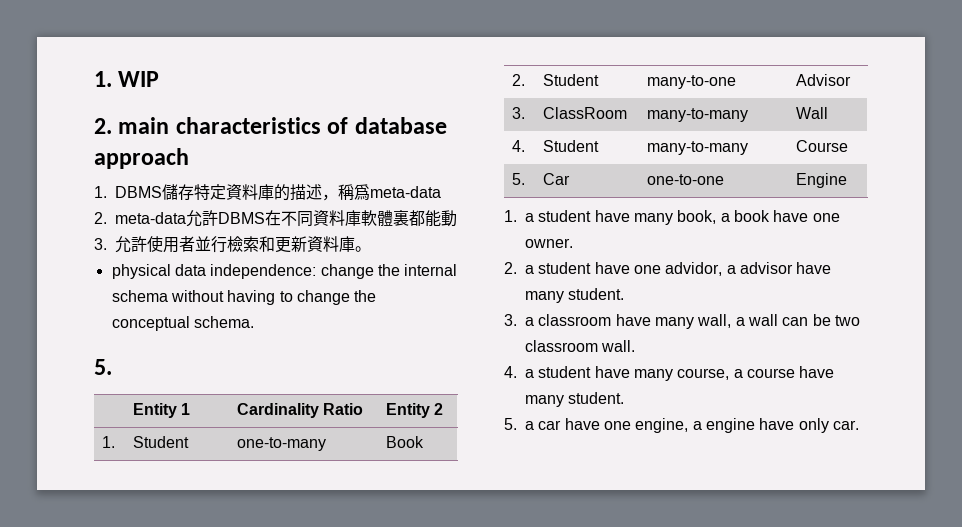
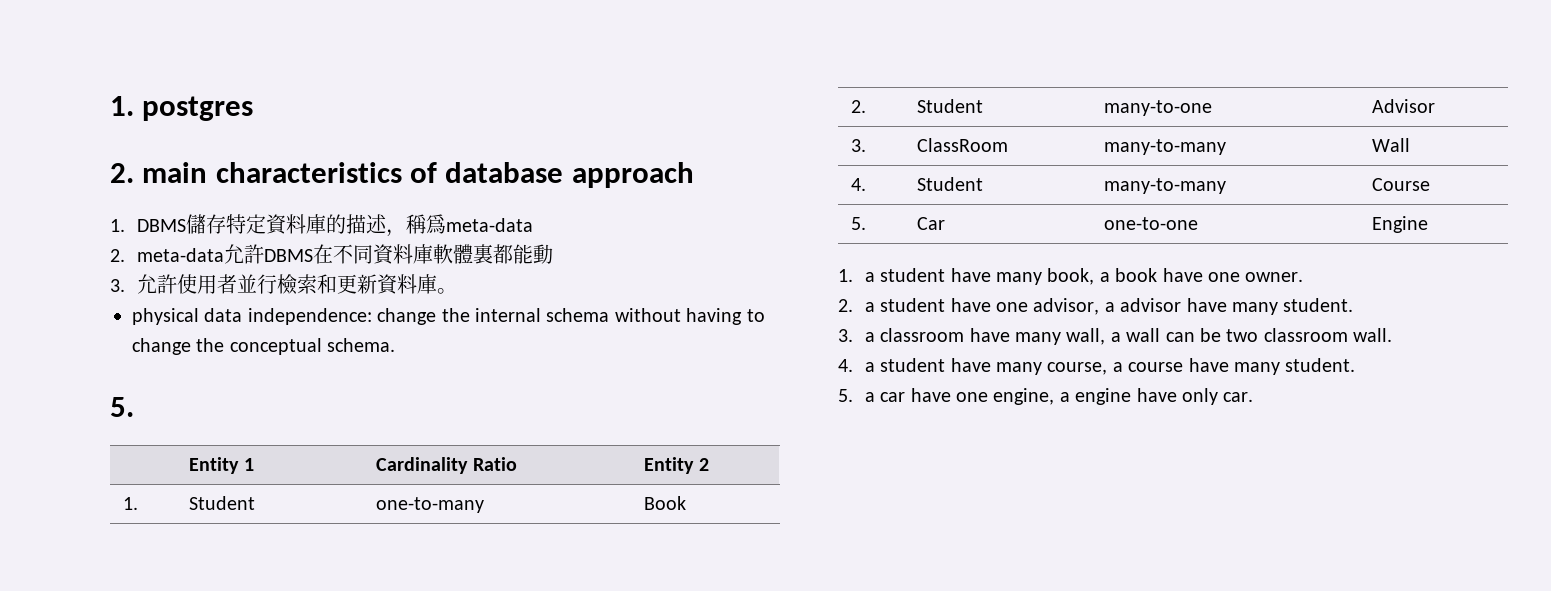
[94,71,160,87] 1. WIP -> [110,96,254,121] 1. postgres
[665,262,723,276] advidor, -> [1033,298,1100,315] advisor,

